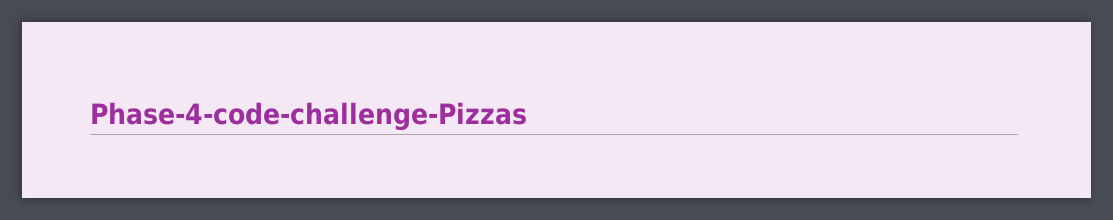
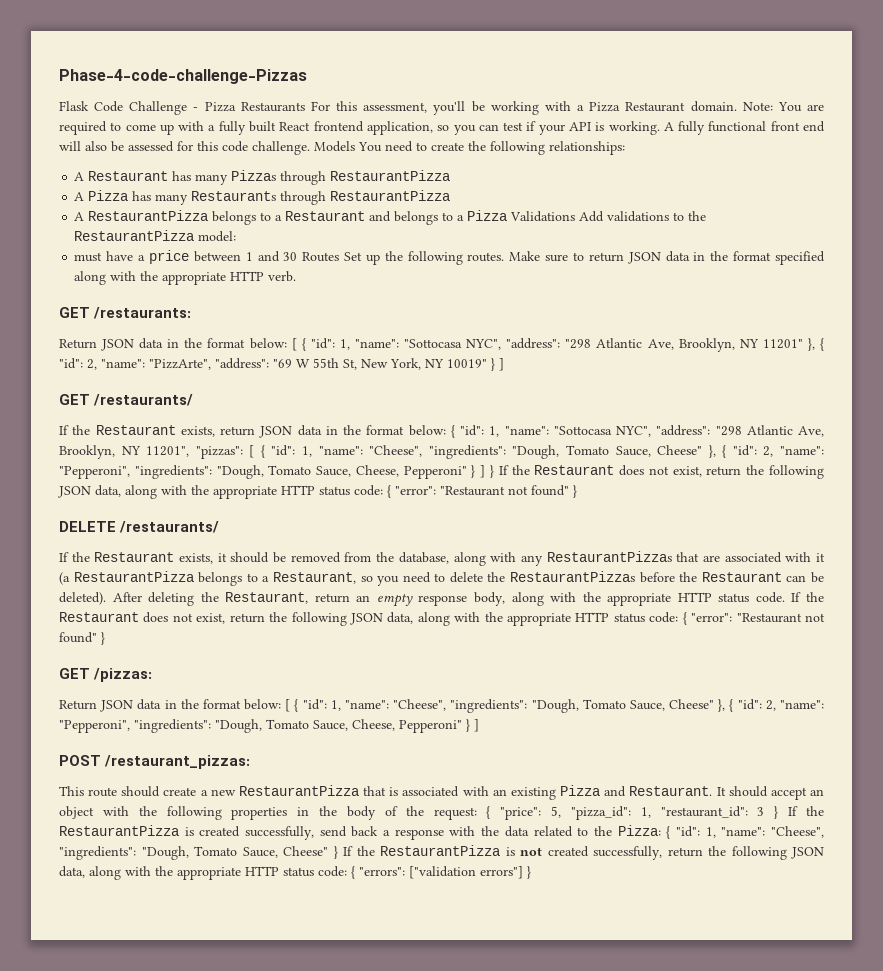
(527, 116) none -> [59,101,824,115] [59,121,825,135] [59,141,625,155] [74,170,451,185] [74,190,451,205] [74,210,707,225] [74,230,237,242] [74,250,825,265] [74,271,297,285] [59,307,192,319] [59,338,825,352] [59,358,504,371] [59,394,194,406] [59,425,824,438] [59,445,824,459] [59,465,825,479] [58,485,577,499] [59,521,220,533] [59,551,826,566] [59,571,825,586] [59,592,824,607] [59,612,826,626] [59,632,105,645] [59,668,153,682] [59,699,824,713] [59,719,479,733] [59,755,251,769] [59,785,824,800] [59,806,825,820] [59,825,825,840] [59,845,824,860] [59,866,531,880] // Flask Code Challenge - Pizza Restaurants For this assessment, you'll be working with a Pizza Restaurant domain. Note: You are required to come up with a fully built React frontend application, so you can test if your API is working. A fully functional front end will also be assessed for this code challenge. Models You need to create the following relationships: // A Restaurant has many Pizzas through RestaurantPizza // A Pizza has many Restaurants through RestaurantPizza // A RestaurantPizza belongs to a Restaurant and belongs to a Pizza Validations Add validations to the RestaurantPizza model: // must have a price between 1 and 30 Routes Set up the following routes. Make sure to return JSON data in the format specified along with the appropriate HTTP verb. // GET /restaurants: // Return JSON data in the format below: [ { "id": 1, "name": "Sottocasa NYC", "address": "298 Atlantic Ave, Brooklyn, NY 11201" }, { "id": 2, "name": "PizzArte", "address": "69 W 55th St, New York, NY 10019" } ] // GET /restaurants/ // If the Restaurant exists, return JSON data in the format below: { "id": 1, "name": "Sottocasa NYC", "address": "298 Atlantic Ave, Brooklyn, NY 11201", "pizzas": [ { "id": 1, "name": "Cheese", "ingredients": "Dough, Tomato Sauce, Cheese" }, { "id": 2, "name": "Pepperoni", "ingredients": "Dough, Tomato Sauce, Cheese, Pepperoni" } ] } If the Restaurant does not exist, return the following JSON data, along with the appropriate HTTP status code: { "error": "Restaurant not found" } // DELETE /restaurants/ // If the Restaurant exists, it should be removed from the database, along with any RestaurantPizzas that are associated with it (a RestaurantPizza belongs to a Restaurant, so you need to delete the RestaurantPizzas before the Restaurant can be deleted). After deleting the Restaurant, return an empty response body, along with the appropriate HTTP status code. If the Restaurant does not exist, return the following JSON data, along with the appropriate HTTP status code: { "error": "Restaurant not found" } // GET /pizzas: // Return JSON data in the format below: [ { "id": 1, "name": "Cheese", "ingredients": "Dough, Tomato Sauce, Cheese" }, { "id": 2, "name": "Pepperoni", "ingredients": "Dough, Tomato Sauce, Cheese, Pepperoni" } ] // POST /restaurant_pizzas: // This route should create a new RestaurantPizza that is associated with an existing Pizza and Restaurant. It should accept an object with the following properties in the body of the request: { "price": 5, "pizza_id": 1, "restaurant_id": 3 } If the RestaurantPizza is created successfully, send back a response with the data related to the Pizza: { "id": 1, "name": "Cheese", "ingredients": "Dough, Tomato Sauce, Cheese" } If the RestaurantPizza is not created successfully, return the following JSON data, along with the appropriate HTTP status code: { "errors": ["validation errors"] }

